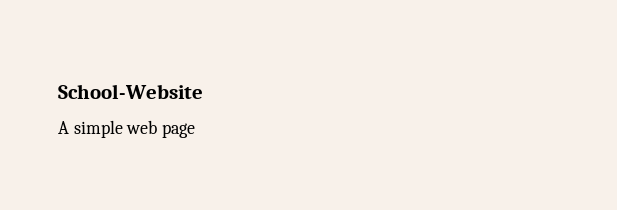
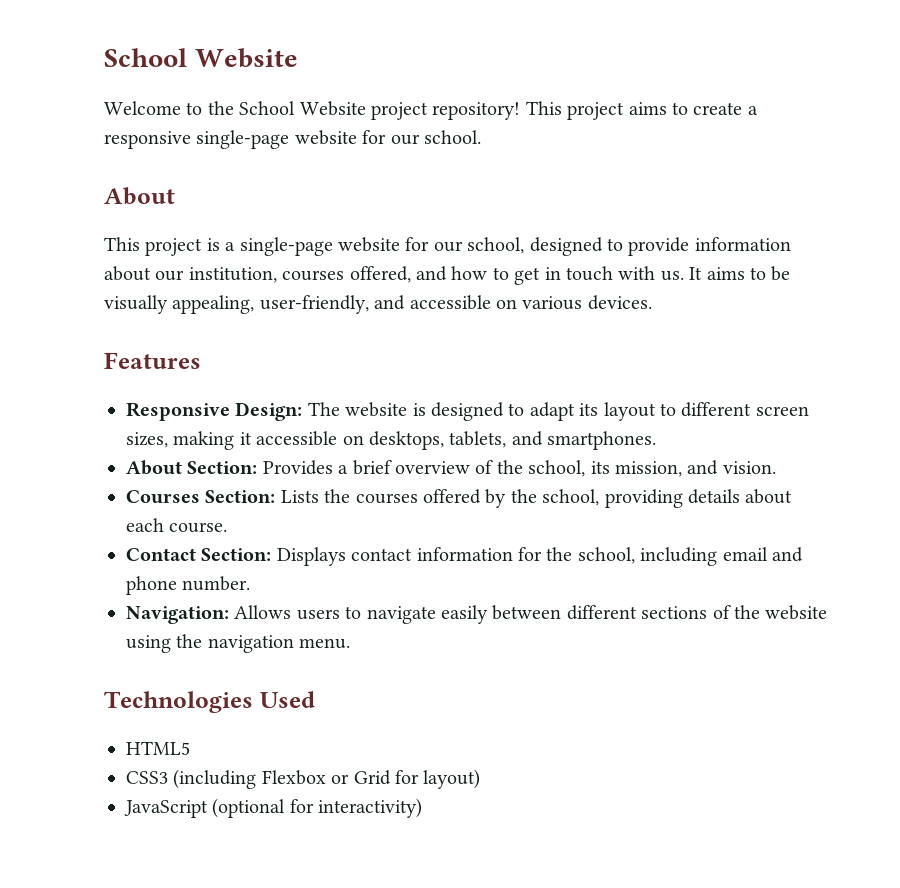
[58,84,203,99] [58,120,196,138] School-Website // A simple web page -> [104,48,298,68] [104,101,758,120] [104,130,481,149] [104,187,175,205] [104,237,791,256] [104,266,791,285] [104,295,652,314] [104,352,201,369] [126,402,809,421] [126,431,657,450] [126,460,776,477] [126,489,793,508] [126,518,228,533] [126,547,803,566] [126,576,251,595] [126,605,828,624] [126,634,351,653] [104,691,315,713] [126,741,190,755] [126,769,481,789] [124,798,423,818] School Website // Welcome to the School Website project repository! This project aims to create a responsive single-page website for our school. // About // This project is a single-page website for our school, designed to provide information about our institution, courses offered, and how to get in touch with us. It aims to be visually appealing, user-friendly, and accessible on various devices. // Features // Responsive Design: The website is designed to adapt its layout to different screen sizes, making it accessible on desktops, tablets, and smartphones. // About Section: Provides a brief overview of the school, its mission, and vision. // Courses Section: Lists the courses offered by the school, providing details about each course. // Contact Section: Displays contact information for the school, including email and phone number. // Navigation: Allows users to navigate easily between different sections of the website using the navigation menu. // Technologies Used // HTML5 // CSS3 (including Flexbox or Grid for layout) // JavaScript (optional for interactivity)

